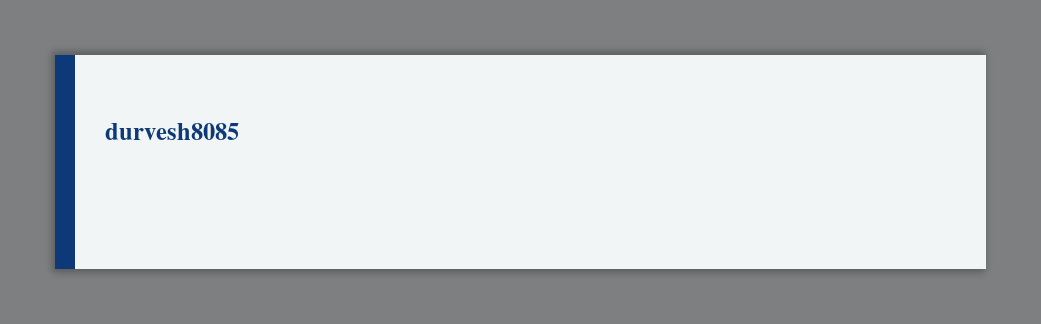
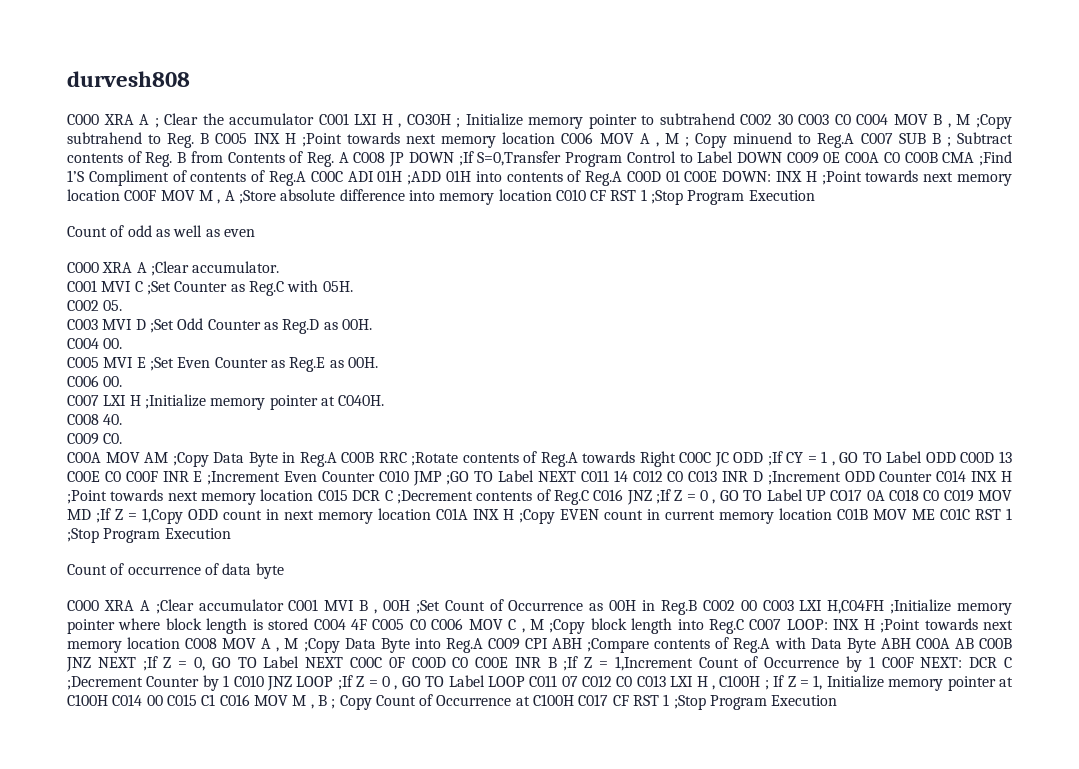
[105,123,239,140] durvesh8085 -> [67,71,190,87] [67,113,1012,129] [67,132,1014,148] [67,151,1013,167] [67,170,1012,186] [67,189,815,205] [67,225,255,237] [67,261,280,276] [67,280,353,296] [67,300,123,311] [67,318,372,334] [67,338,123,349] [67,357,378,372] [67,375,123,387] [67,394,385,410] [67,414,123,425] [67,433,123,445] [67,451,1013,467] [67,470,1012,486] [67,489,1013,505] [67,508,1012,524] [67,528,231,543] [67,563,284,579] [67,599,1012,615] [67,618,1013,634] [67,637,1013,653] [66,656,1012,672] [67,675,1013,691] [67,694,838,710] durvesh808 // C000 XRA A ; Clear the accumulator C001 LXI H , CO30H ; Initialize memory pointer to subtrahend C002 30 C003 C0 C004 MOV B , M ;Copy subtrahend to Reg. B C005 INX H ;Point towards next memory location C006 MOV A , M ; Copy minuend to Reg.A C007 SUB B ; Subtract contents of Reg. B from Contents of Reg. A C008 JP DOWN ;If S=0,Transfer Program Control to Label DOWN C009 0E C00A C0 C00B CMA ;Find 1’S Compliment of contents of Reg.A C00C ADI 01H ;ADD 01H into contents of Reg.A C00D 01 C00E DOWN: INX H ;Point towards next memory location C00F MOV M , A ;Store absolute difference into memory location C010 CF RST 1 ;Stop Program Execution // Count of odd as well as even // C000 XRA A ;Clear accumulator. // C001 MVI C ;Set Counter as Reg.C with 05H. // C002 05. // C003 MVI D ;Set Odd Counter as Reg.D as 00H. // C004 00. // C005 MVI E ;Set Even Counter as Reg.E as 00H. // C006 00. // C007 LXI H ;Initialize memory pointer at C040H. // C008 40. // C009 C0. // C00A MOV AM ;Copy Data Byte in Reg.A C00B RRC ;Rotate contents of Reg.A towards Right C00C JC ODD ;If CY = 1 , GO TO Label ODD C00D 13 C00E C0 C00F INR E ;Increment Even Counter C010 JMP ;GO TO Label NEXT C011 14 C012 C0 C013 INR D ;Increment ODD Counter C014 INX H ;Point towards next memory location C015 DCR C ;Decrement contents of Reg.C C016 JNZ ;If Z = 0 , GO TO Label UP CO17 0A C018 C0 C019 MOV MD ;If Z = 1,Copy ODD count in next memory location C01A INX H ;Copy EVEN count in current memory location C01B MOV ME C01C RST 1 ;Stop Program Execution // Count of occurrence of data byte // C000 XRA A ;Clear accumulator C001 MVI B , 00H ;Set Count of Occurrence as 00H in Reg.B C002 00 C003 LXI H,C04FH ;Initialize memory pointer where block length is stored C004 4F C005 C0 C006 MOV C , M ;Copy block length into Reg.C C007 LOOP: INX H ;Point towards next memory location C008 MOV A , M ;Copy Data Byte into Reg.A C009 CPI ABH ;Compare contents of Reg.A with Data Byte ABH C00A AB C00B JNZ NEXT ;If Z = 0, GO TO Label NEXT C00C 0F C00D C0 C00E INR B ;If Z = 1,Increment Count of Occurrence by 1 C00F NEXT: DCR C ;Decrement Counter by 1 C010 JNZ LOOP ;If Z = 0 , GO TO Label LOOP C011 07 C012 C0 C013 LXI H , C100H ; If Z = 1, Initialize memory pointer at C100H C014 00 C015 C1 C016 MOV M , B ; Copy Count of Occurrence at C100H C017 CF RST 1 ;Stop Program Execution

